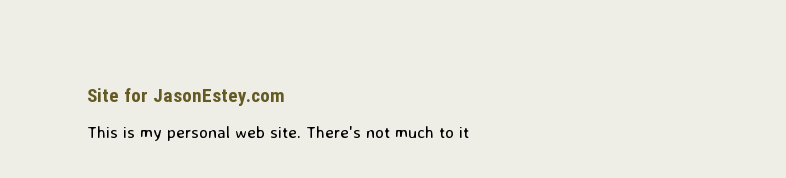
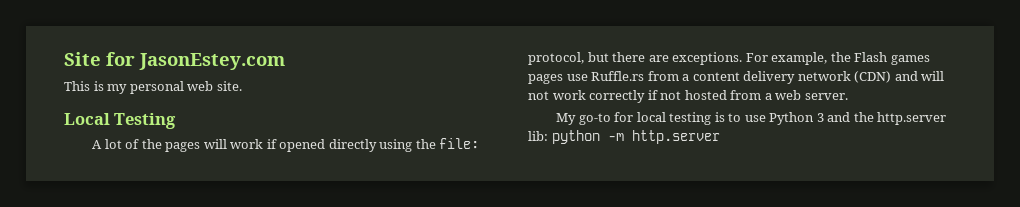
[306,126,469,138] There's not much to it -> [64,113,177,129] [92,138,480,152] [528,52,930,65] [528,71,945,84] [528,90,848,103] [556,112,947,125] [528,130,720,144] // Local Testing // A lot of the pages will work if opened directly using the file: protocol, but there are exceptions. For example, the Flash games pages use Ruffle.rs from a content delivery network (CDN) and will not work correctly if not hosted from a web server. // My go-to for local testing is to use Python 3 and the http.server lib: python -m http.server

